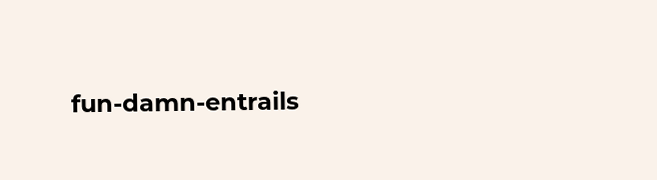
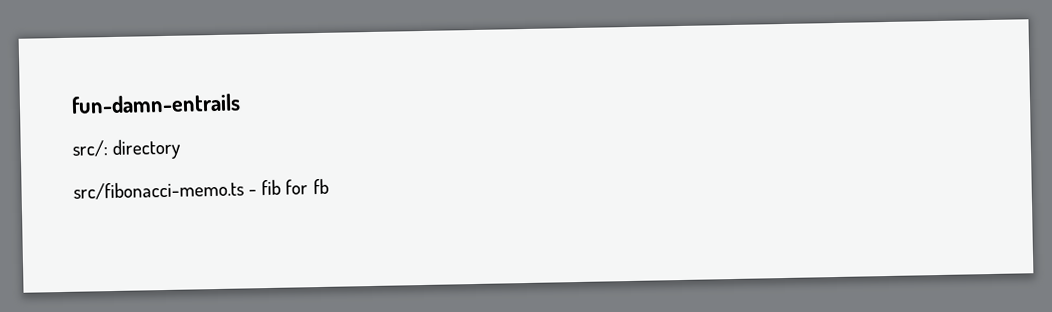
(300, 101) none -> [72,138,182,161] [73,178,329,200] // src/: directory // src/fibonacci-memo.ts - fib for fb

